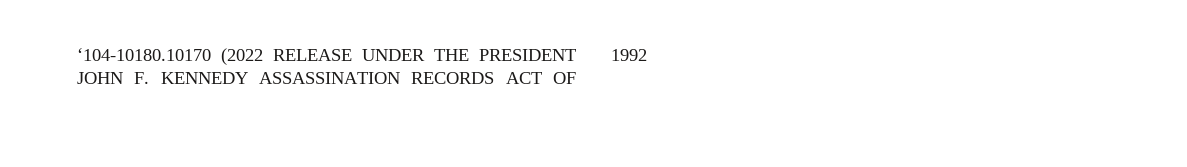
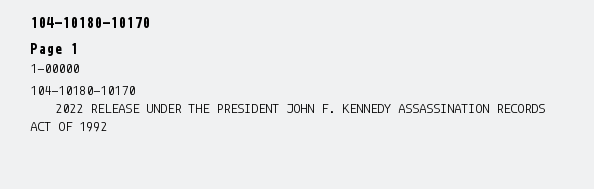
[77,48,263,65] ‘104-10180.10170 (2022 -> [30,17,150,28] [30,43,78,56] [30,64,79,73] [30,86,135,95] [55,104,84,113] 104-10180-10170 // Page 1 // 1-00000 // 104-10180-10170 // 2022

